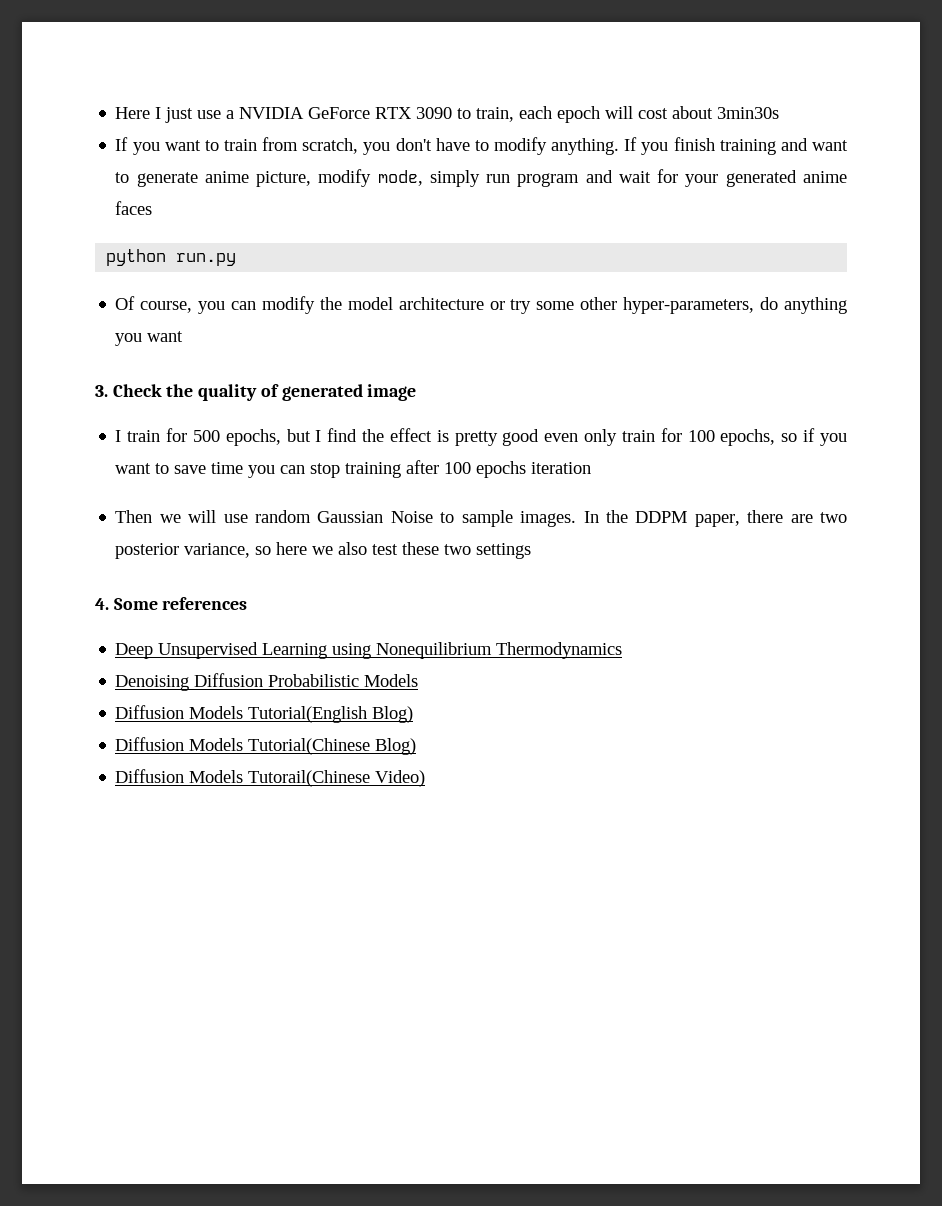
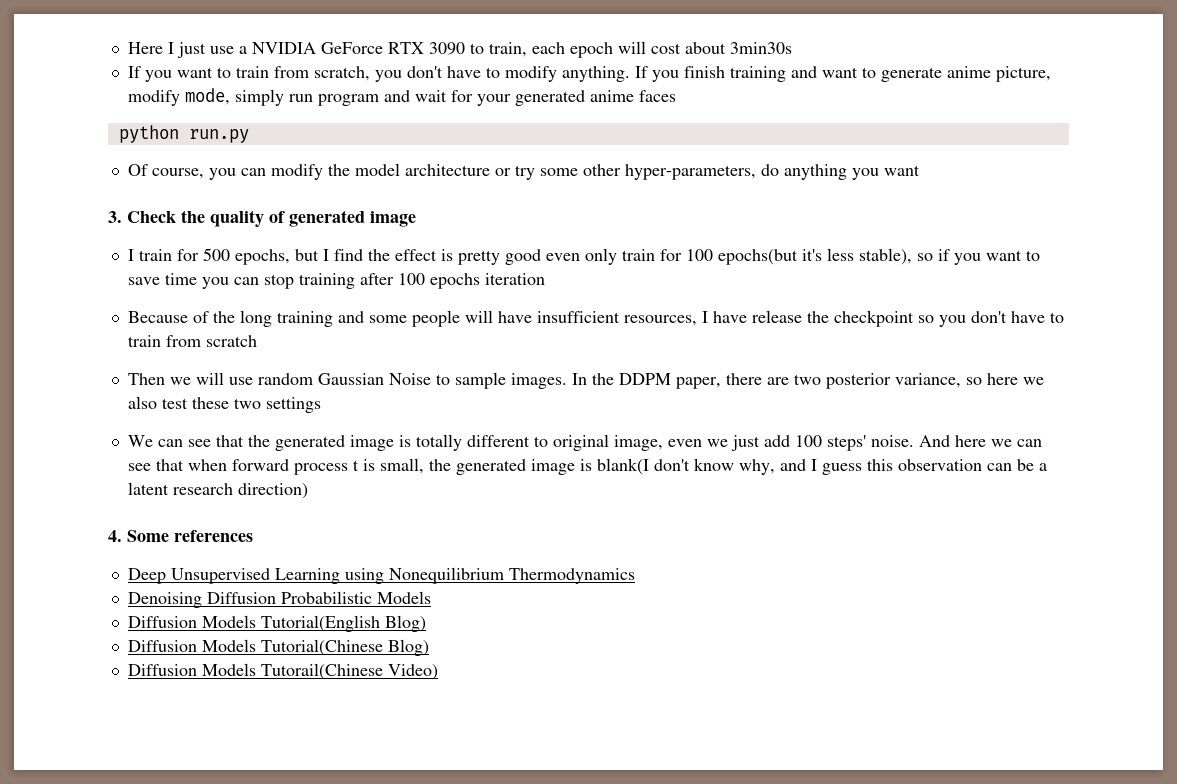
[720,429,776,446] epochs, -> [717,248,912,265] epochs(but it's less stable),
(592, 468) none -> [127,310,1064,327] [127,335,257,347] // Because of the long training and some people will have insufficient resources, I have release the checkpoint so you don't have to train from scratch
(532, 551) none -> [127,434,1042,451] [127,458,1047,475] [127,482,308,499] // We can see that the generated image is totally different to original image, even we just add 100 steps' noise. And here we can see that when forward process t is small, the generated image is blank(I don't know why, and I guess this observation can be a latent research direction)

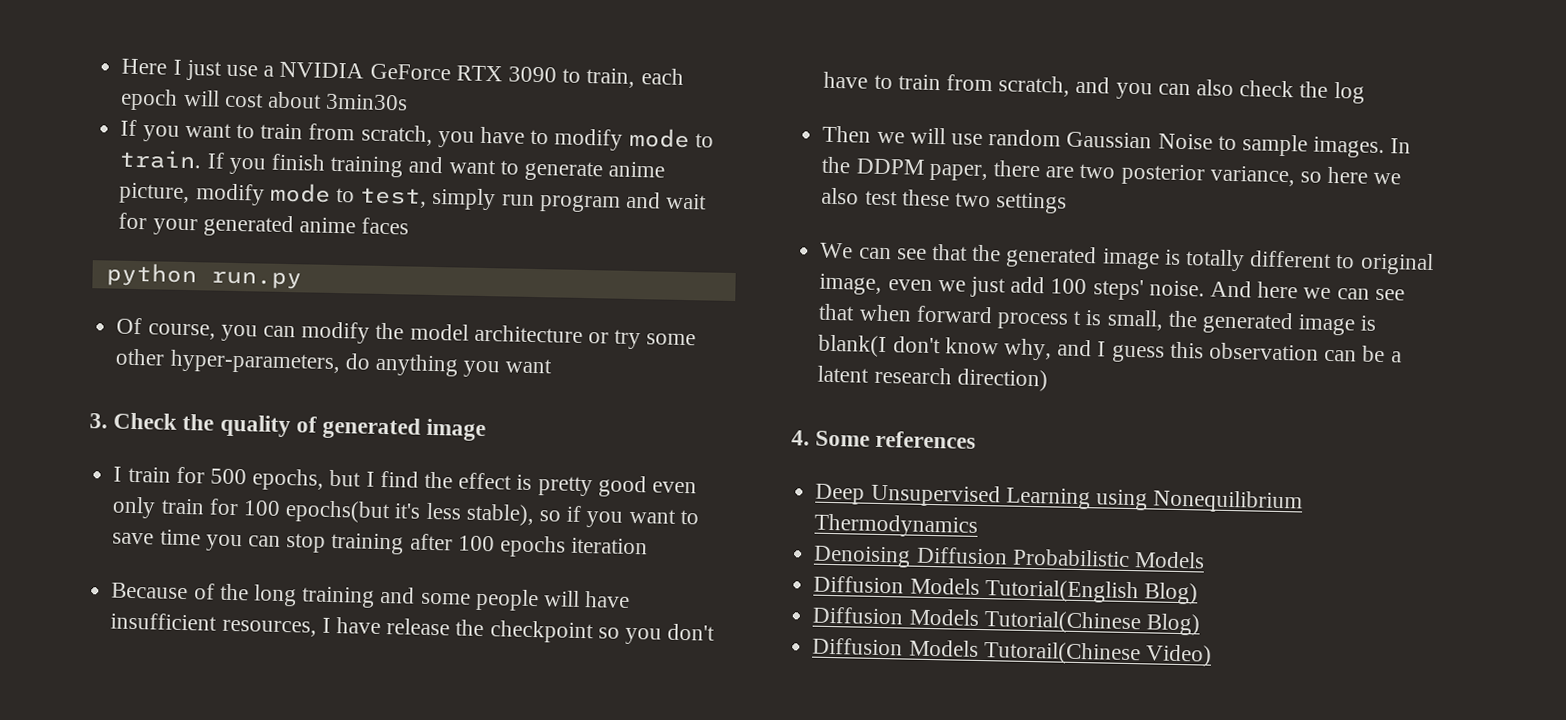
[406,66,443,78] don't -> (475, 139) none
[561,66,630,82] anything. -> [628,127,714,149] [119,149,203,170] mode to train.
[184,88,230,105] mode, -> [269,182,428,208] mode to test,
[205,335,257,347] scratch -> [998,75,1365,104] scratch, and you can also check the log

